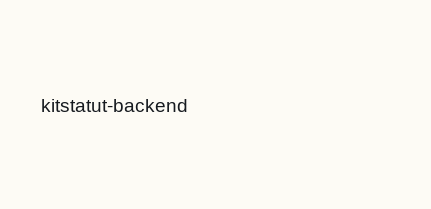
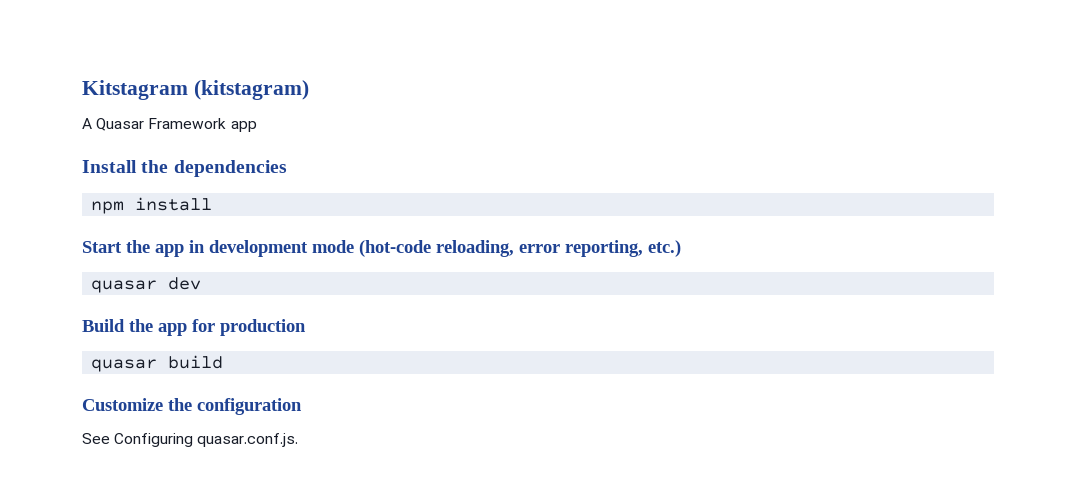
[41,99,188,112] kitstatut-backend -> [82,80,309,100] [82,118,257,132] [82,160,287,177] [91,197,213,214] [82,240,681,257] [91,277,202,293] [82,319,306,336] [91,355,224,372] [82,398,302,415] [82,433,299,447] Kitstagram (kitstagram) // A Quasar Framework app // Install the dependencies // npm install // Start the app in development mode (hot-code reloading, error reporting, etc.) // quasar dev // Build the app for production // quasar build // Customize the configuration // See Configuring quasar.conf.js.

